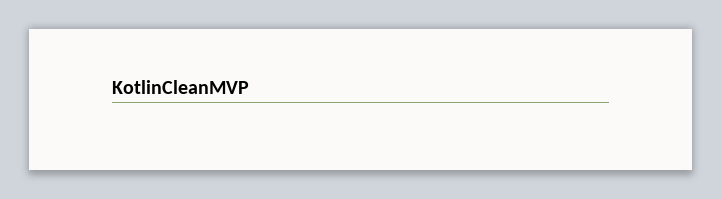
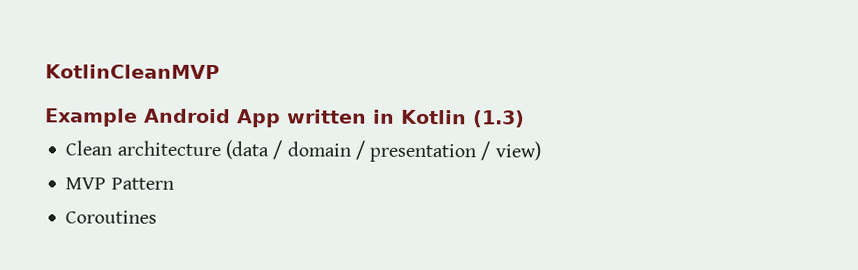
(249, 87) none -> [45,108,525,128] [65,140,541,163] [65,177,174,190] [65,210,158,224] // Example Android App written in Kotlin (1.3) // Clean architecture (data / domain / presentation / view) // MVP Pattern // Coroutines

